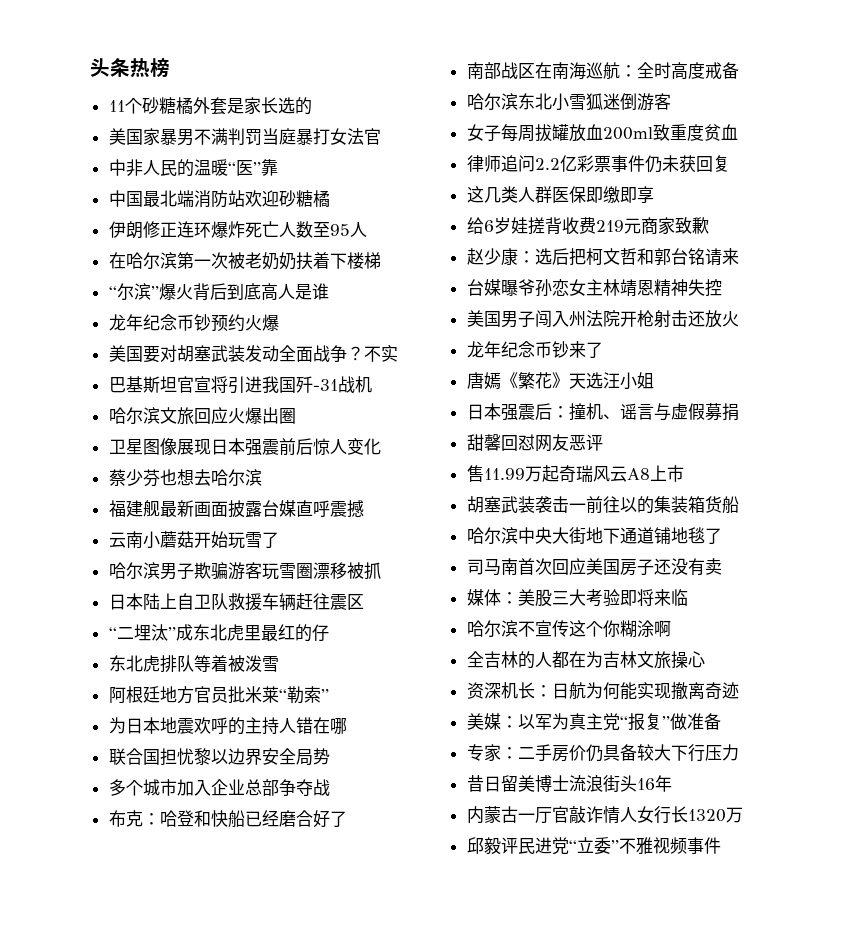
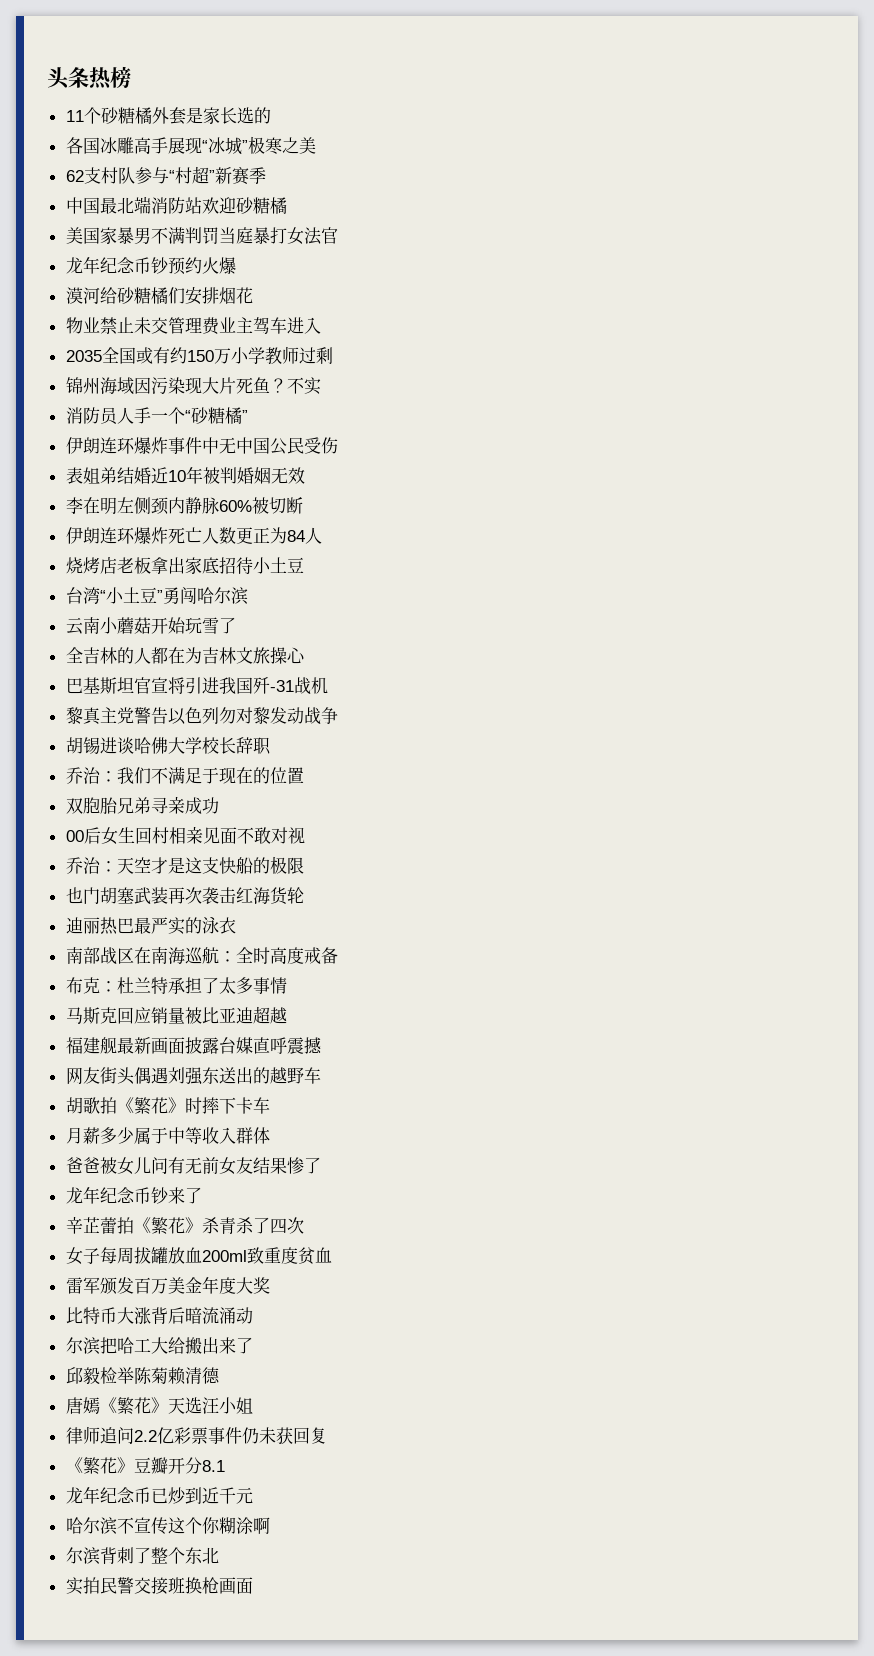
(312, 106) none -> [65,136,316,155] [65,166,266,185] [65,196,287,214] // 各国冰雕高手展现“冰城”极寒之美 // 62支村队参与“村超”新赛季 // 中国最北端消防站欢迎砂糖橘
[108,159,278,177] [108,190,330,208] [108,221,367,239] [108,252,381,270] [108,283,329,301] // 中非人民的温暖“医”靠 // 中国最北端消防站欢迎砂糖橘 // 伊朗修正连环爆炸死亡人数至95人 // 在哈尔滨第一次被老奶奶扶着下楼梯 // “尔滨”爆火背后到底高人是谁 -> (338, 235) none
[108,345,398,363] 美国要对胡塞武装发动全面战争？不实 -> [65,287,253,305] [65,317,321,335] [65,346,333,365] [65,377,321,395] [65,407,248,425] [65,437,338,455] [65,466,305,484] [65,497,303,515] [65,527,322,544] [65,557,304,575] [65,587,248,605] [65,617,236,635] [65,647,305,664] 漠河给砂糖橘们安排烟花 // 物业禁止未交管理费业主驾车进入 // 2035全国或有约150万小学教师过剩 // 锦州海域因污染现大片死鱼？不实 // 消防员人手一个“砂糖橘” // 伊朗连环爆炸事件中无中国公民受伤 // 表姐弟结婚近10年被判婚姻无效 // 李在明左侧颈内静脉60%被切断 // 伊朗连环爆炸死亡人数更正为84人 // 烧烤店老板拿出家底招待小土豆 // 台湾“小土豆”勇闯哈尔滨 // 云南小蘑菇开始玩雪了 // 全吉林的人都在为吉林文旅操心
[108,407,296,425] [108,438,381,456] [108,469,262,487] [108,499,364,518] [108,531,279,549] [108,562,381,580] [108,593,364,611] [108,624,329,642] [108,655,279,673] [108,686,329,704] [108,717,347,735] [108,748,330,766] [108,779,330,797] [108,810,347,828] 哈尔滨文旅回应火爆出圈 // 卫星图像展现日本强震前后惊人变化 // 蔡少芬也想去哈尔滨 // 福建舰最新画面披露台媒直呼震撼 // 云南小蘑菇开始玩雪了 // 哈尔滨男子欺骗游客玩雪圈漂移被抓 // 日本陆上自卫队救援车辆赶往震区 // “二埋汰”成东北虎里最红的仔 // 东北虎排队等着被泼雪 // 阿根廷地方官员批米莱“勒索” // 为日本地震欢呼的主持人错在哪 // 联合国担忧黎以边界安全局势 // 多个城市加入企业总部争夺战 // 布克：哈登和快船已经磨合好了 -> [65,707,338,725] [65,737,271,755] [65,767,304,784] [65,796,219,814] [65,826,305,845] [65,856,304,874] [65,887,304,905] [65,917,236,935] 黎真主党警告以色列勿对黎发动战争 // 胡锡进谈哈佛大学校长辞职 // 乔治：我们不满足于现在的位置 // 双胞胎兄弟寻亲成功 // 00后女生回村相亲见面不敢对视 // 乔治：天空才是这支快船的极限 // 也门胡塞武装再次袭击红海货轮 // 迪丽热巴最严实的泳衣
[466,93,671,111] 哈尔滨东北小雪狐迷倒游客 -> [65,977,287,995] [65,1006,287,1024] [65,1037,322,1054] [65,1067,321,1085] [65,1097,270,1115] [65,1127,270,1144] [65,1157,321,1175] [65,1186,202,1204] [65,1216,304,1235] 布克：杜兰特承担了太多事情 // 马斯克回应销量被比亚迪超越 // 福建舰最新画面披露台媒直呼震撼 // 网友街头偶遇刘强东送出的越野车 // 胡歌拍《繁花》时摔下卡车 // 月薪多少属于中等收入群体 // 爸爸被女儿问有无前女友结果惨了 // 龙年纪念币钞来了 // 辛芷蕾拍《繁花》杀青杀了四次
(738, 132) none -> [65,1276,270,1295] [65,1307,253,1325] [65,1337,253,1355] [65,1367,220,1385] [65,1397,253,1415] // 雷军颁发百万美金年度大奖 // 比特币大涨背后暗流涌动 // 尔滨把哈工大给搬出来了 // 邱毅检举陈菊赖清德 // 唐嫣《繁花》天选汪小姐
[466,186,654,204] [466,217,709,235] [466,248,739,266] [466,279,722,297] [466,310,739,328] [466,341,603,358] [466,372,654,390] [466,403,739,421] [466,434,603,452] [466,465,684,482] [466,496,739,514] [466,527,722,544] [466,558,722,576] [466,589,688,607] 这几类人群医保即缴即享 // 给6岁娃搓背收费219元商家致歉 // 赵少康：选后把柯文哲和郭台铭请来 // 台媒曝爷孙恋女主林靖恩精神失控 // 美国男子闯入州法院开枪射击还放火 // 龙年纪念币钞来了 // 唐嫣《繁花》天选汪小姐 // 日本强震后：撞机、谣言与虚假募捐 // 甜馨回怼网友恶评 // 售11.99万起奇瑞风云A8上市 // 胡塞武装袭击一前往以的集装箱货船 // 哈尔滨中央大街地下通道铺地毯了 // 司马南首次回应美国房子还没有卖 // 媒体：美股三大考验即将来临 -> [65,1457,225,1475] [65,1486,253,1504] 《繁花》豆瓣开分8.1 // 龙年纪念币已炒到近千元
[466,651,705,669] [466,682,739,700] [466,713,721,731] [466,744,739,762] [466,775,672,792] [466,806,743,824] [466,837,721,855] 全吉林的人都在为吉林文旅操心 // 资深机长：日航为何能实现撤离奇迹 // 美媒：以军为真主党“报复”做准备 // 专家：二手房价仍具备较大下行压力 // 昔日留美博士流浪街头16年 // 内蒙古一厅官敲诈情人女行长1320万 // 邱毅评民进党“立委”不雅视频事件 -> [65,1547,219,1565] [65,1577,253,1595] 尔滨背刺了整个东北 // 实拍民警交接班换枪画面

